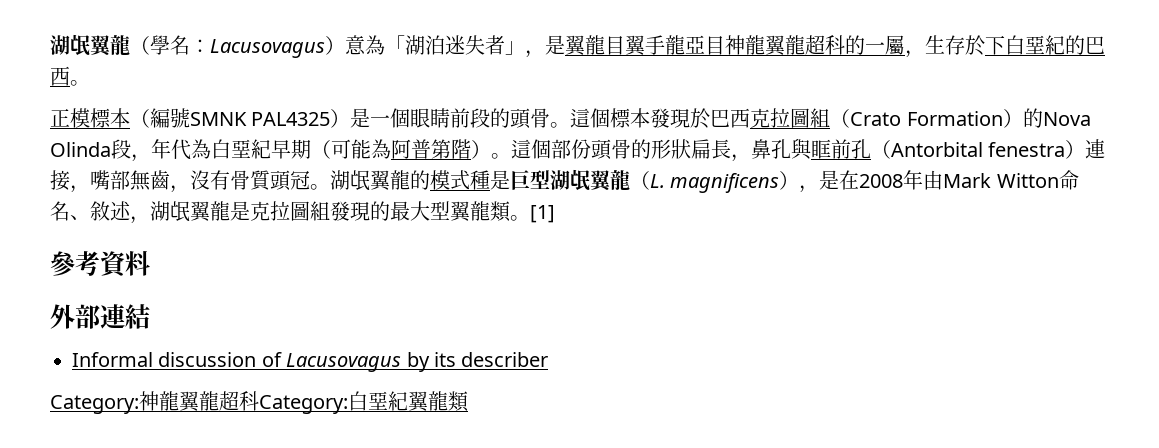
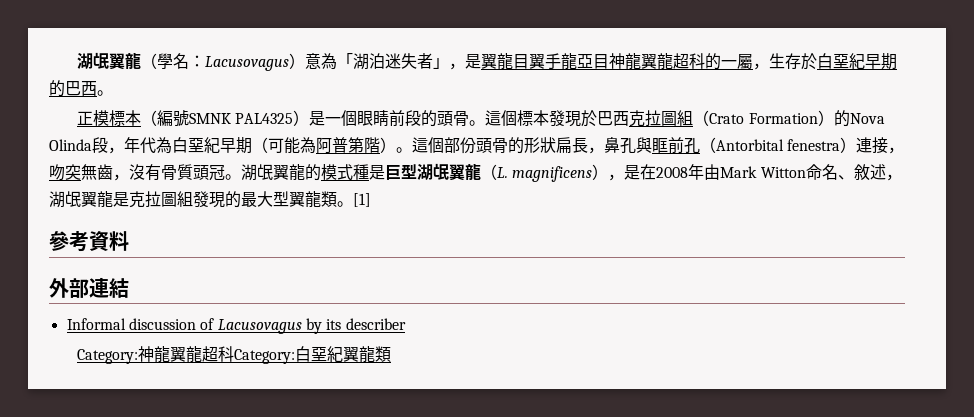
[985,35,1065,55] 下白堊紀 -> [817,53,898,70] 白堊紀早期
[90,170,130,190] 嘴部 -> [49,164,81,181] 吻突

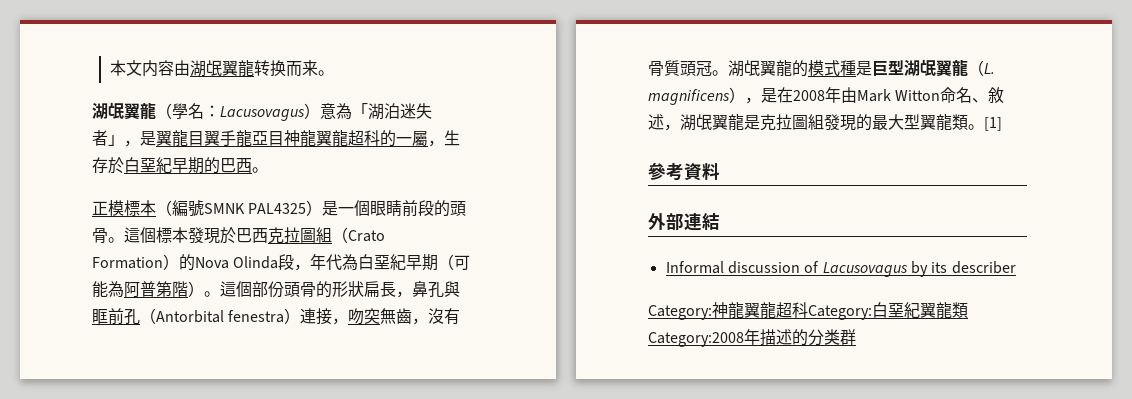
(77, 61) none -> [109,60,334,77] 本文内容由湖氓翼龍转换而来。 //
(392, 354) none -> [648,329,856,347] Category:2008年描述的分类群

